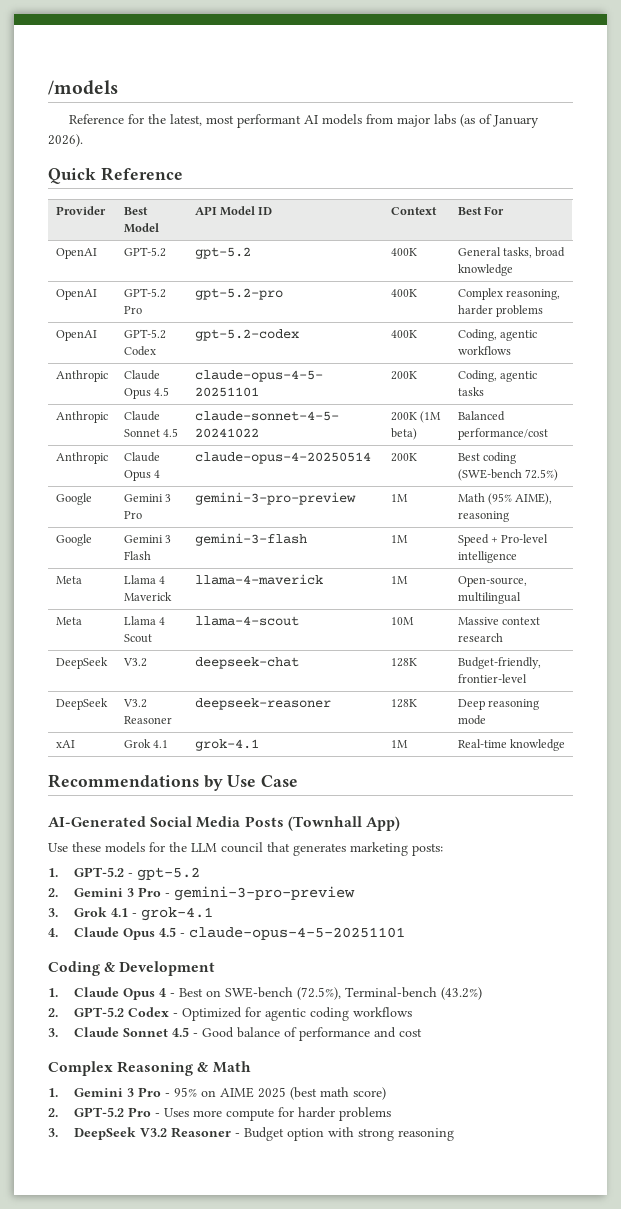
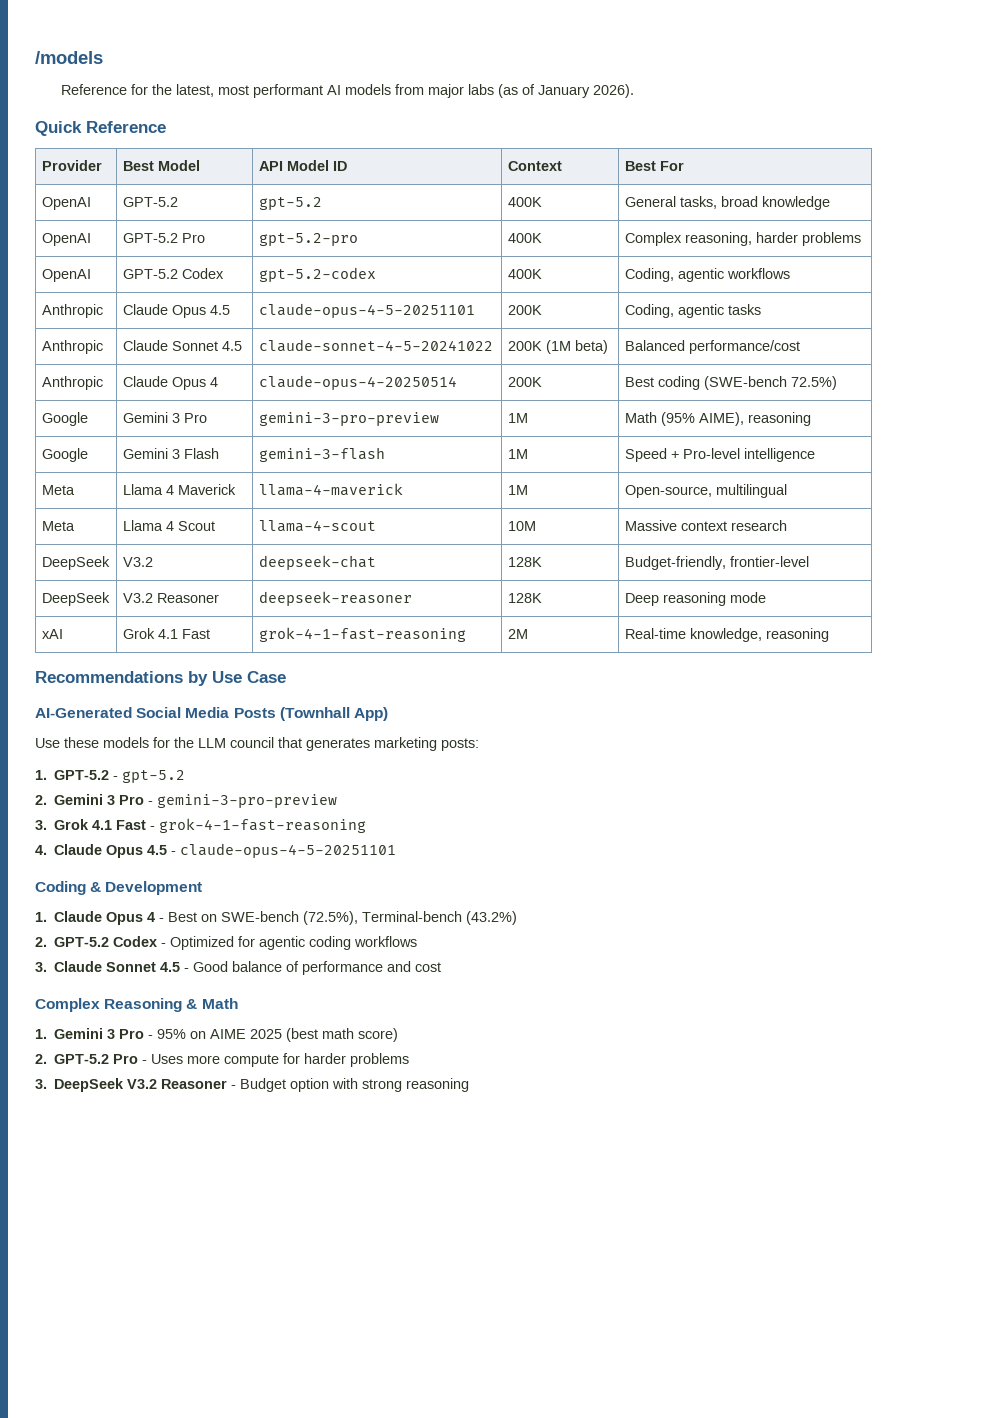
[194,739,259,751] [390,740,408,748] | grok-4.1 | 1M -> [181,629,210,639] [258,627,466,642] [507,629,528,639] Fast | grok-4-1-fast-reasoning | 2M
[509,739,565,751] knowledge -> [689,628,829,642] knowledge, reasoning
[132,907,214,921] - grok-4.1 -> [116,818,367,833] Fast - grok-4-1-fast-reasoning

